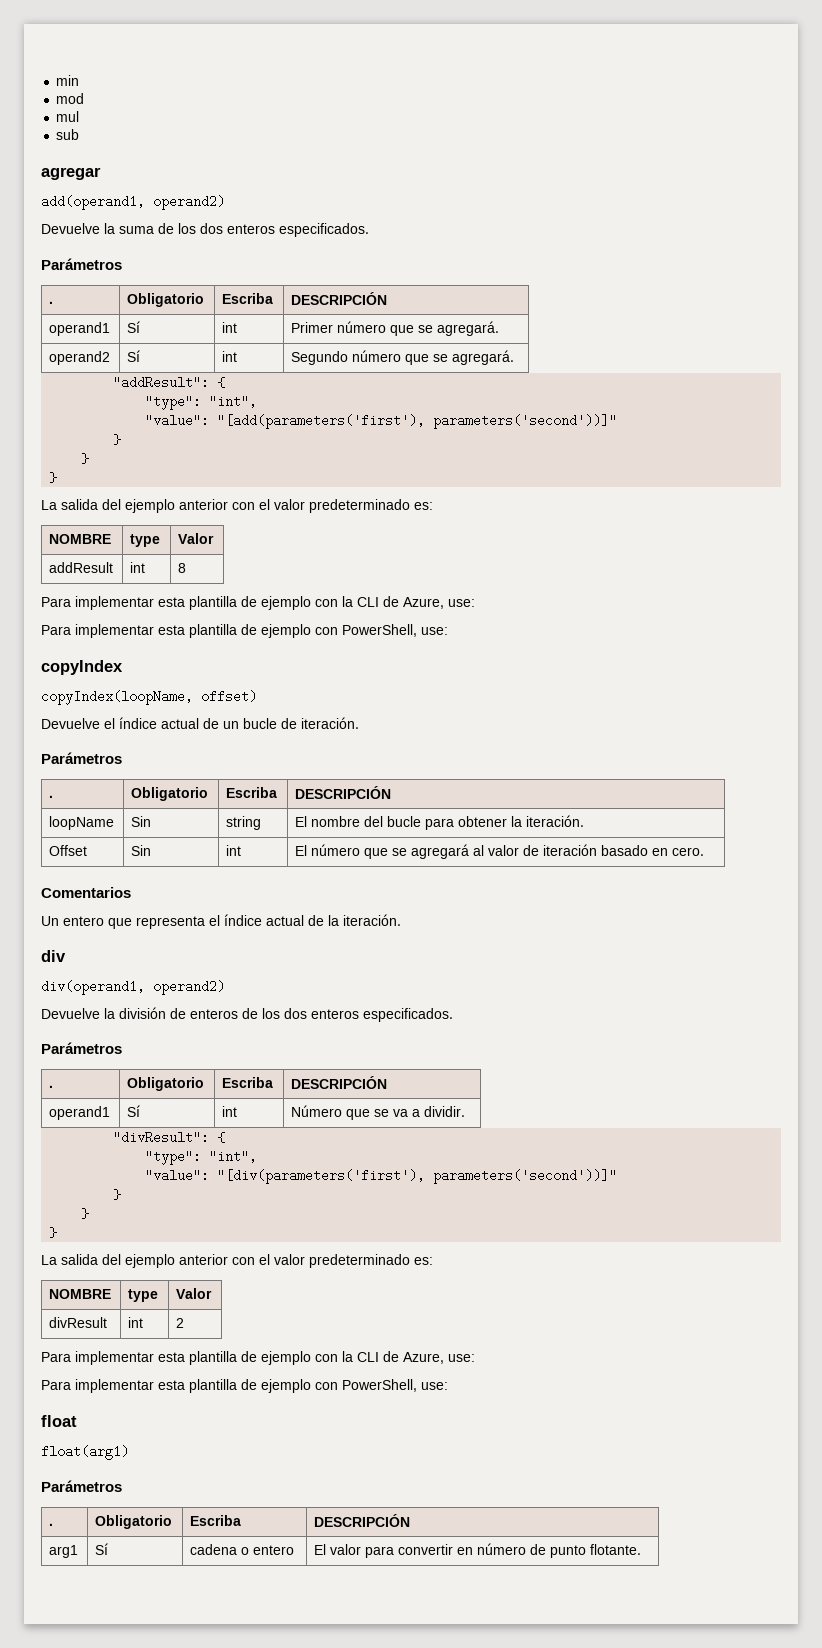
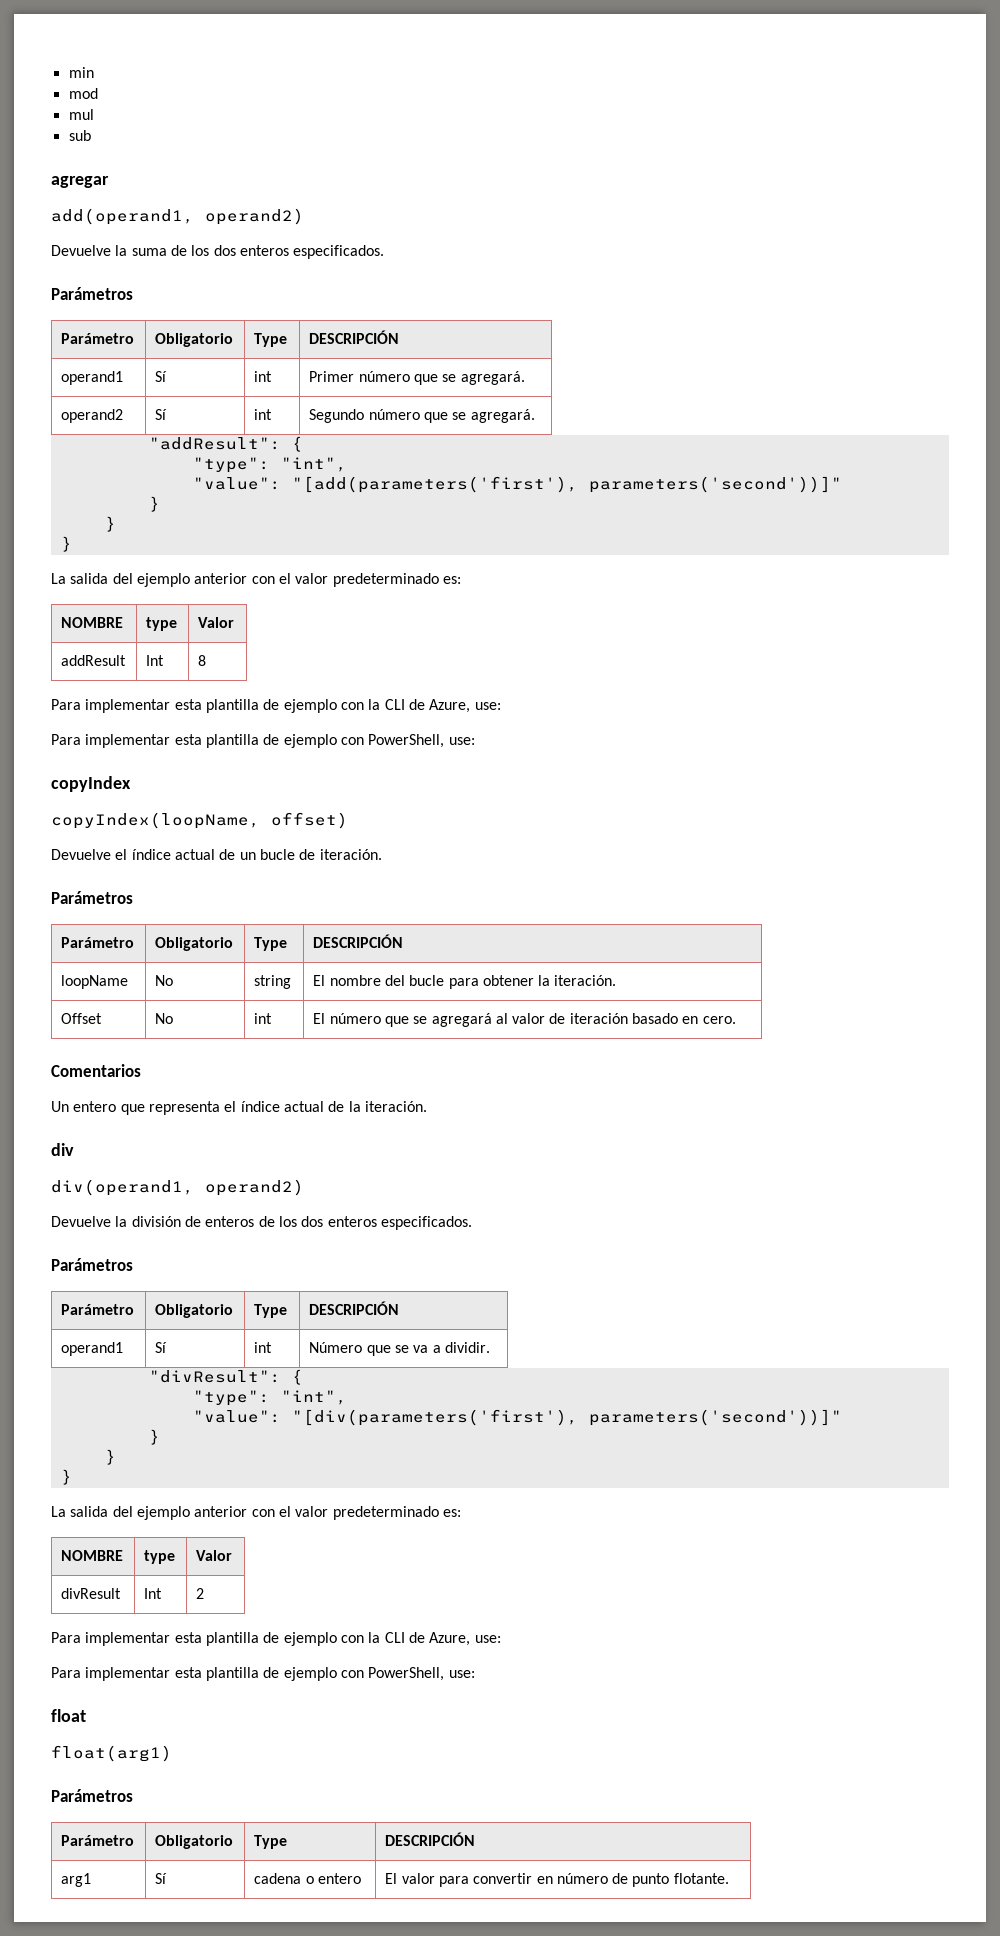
[49,301,54,304] [127,293,205,307] [222,293,274,304] . | Obligatorio | Escriba -> [61,333,135,344] [155,333,234,347] [254,333,288,347] Parámetro | Obligatorio | Type
[130,562,146,573] int -> [146,655,165,666] Int
[49,795,54,798] [131,787,209,801] [226,787,278,798] . | Obligatorio | Escriba -> [61,937,135,948] [155,937,234,951] [254,937,288,951] Parámetro | Obligatorio | Type
[131,816,152,827] Sin -> [155,975,174,986] No
[131,845,152,856] Sin -> [155,1013,174,1024] No
[49,1085,54,1088] [127,1077,205,1091] [222,1077,274,1088] . | Obligatorio | Escriba -> [61,1304,135,1315] [155,1304,234,1318] [254,1304,288,1318] Parámetro | Obligatorio | Type
[128,1317,144,1328] int -> [144,1588,163,1599] Int
[49,1523,54,1526] [95,1515,173,1529] [190,1515,242,1526] . | Obligatorio | Escriba -> [61,1835,135,1846] [155,1835,234,1849] [254,1835,288,1849] Parámetro | Obligatorio | Type

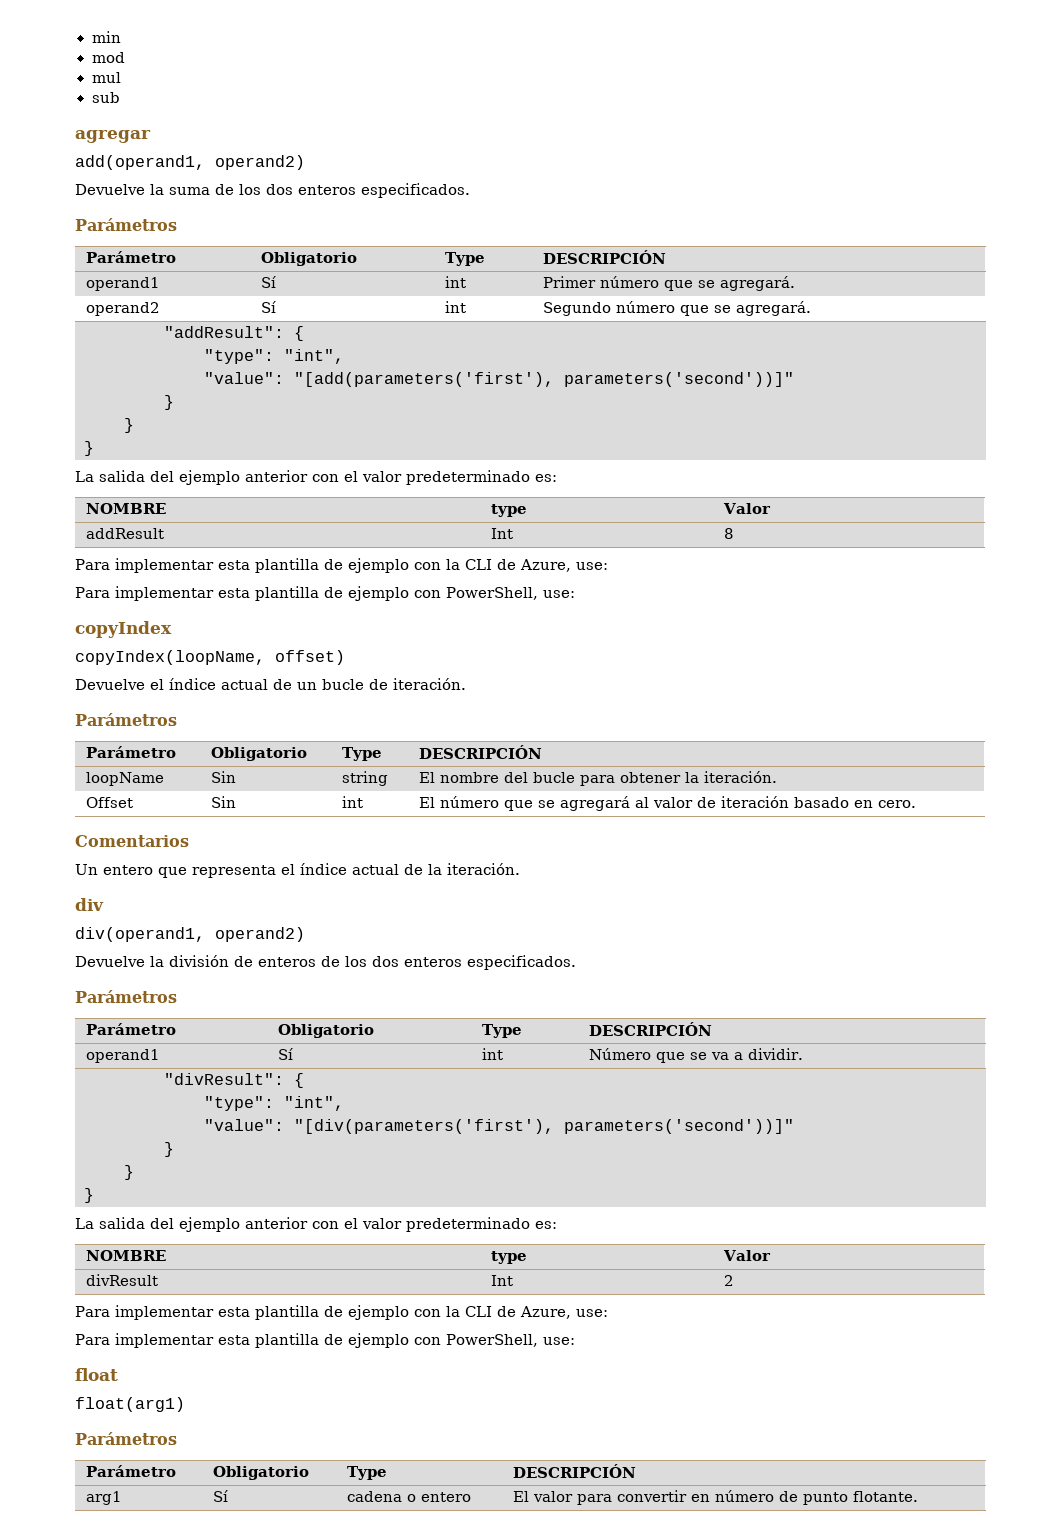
[155,975,174,986] No -> [211,771,237,783] Sin
[155,1013,174,1024] No -> [211,796,237,808] Sin

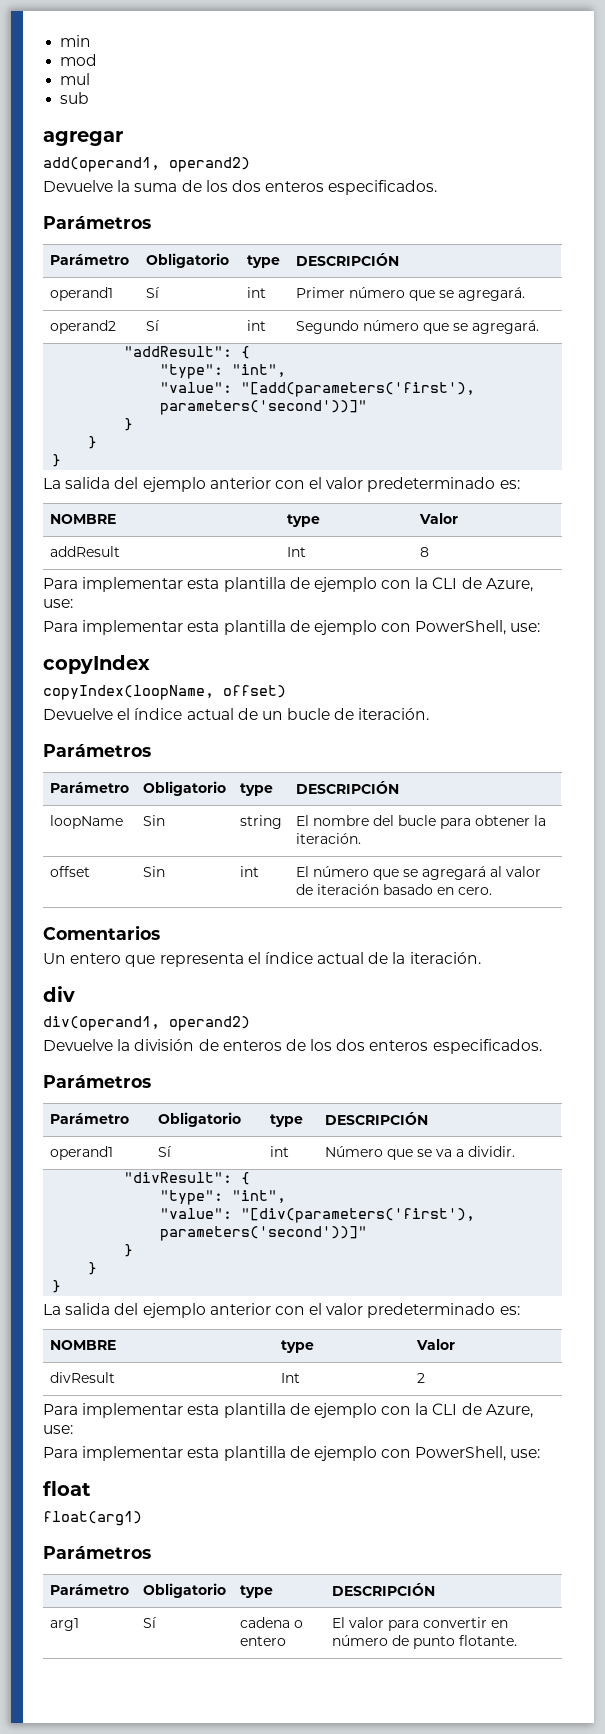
[445,252,486,266] Type -> [246,255,280,268] type
[342,747,383,761] Type -> [239,783,273,796] type
[86,797,134,808] Offset -> [49,866,90,877] offset
[482,1024,523,1038] Type -> [269,1114,303,1127] type
[347,1466,388,1480] Type -> [239,1585,273,1598] type

